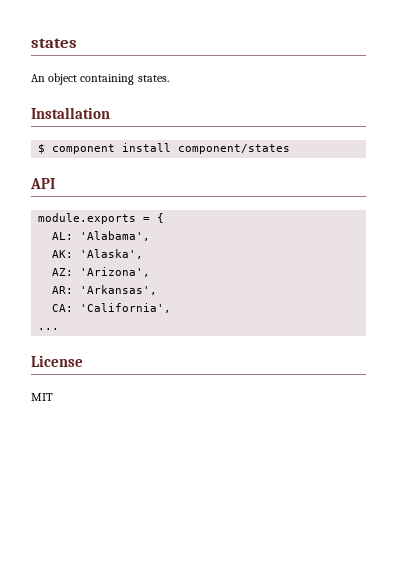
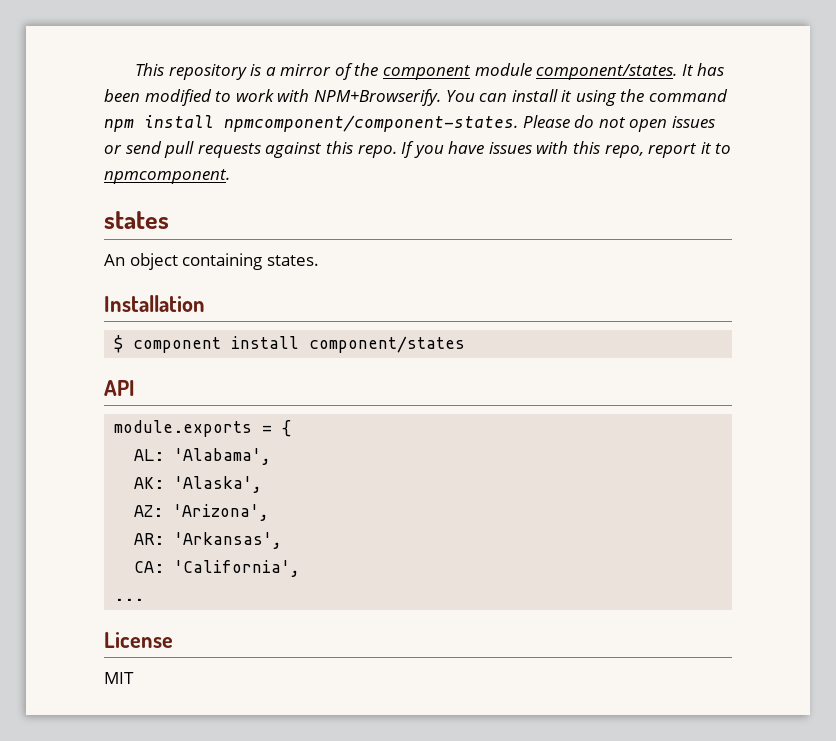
(31, 43) none -> [134,63,725,80] [104,89,729,106] [104,115,715,132] [104,141,732,158] [104,169,230,184] This repository is a mirror of the component module component/states. It has been modified to work with NPM+Browserify. You can install it using the command npm install npmcomponent/component-states. Please do not open issues or send pull requests against this repo. If you have issues with this repo, report it to npmcomponent. //

